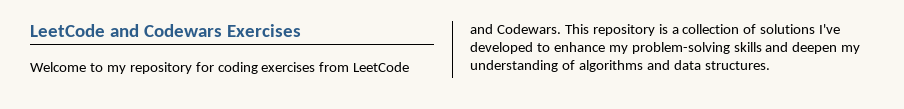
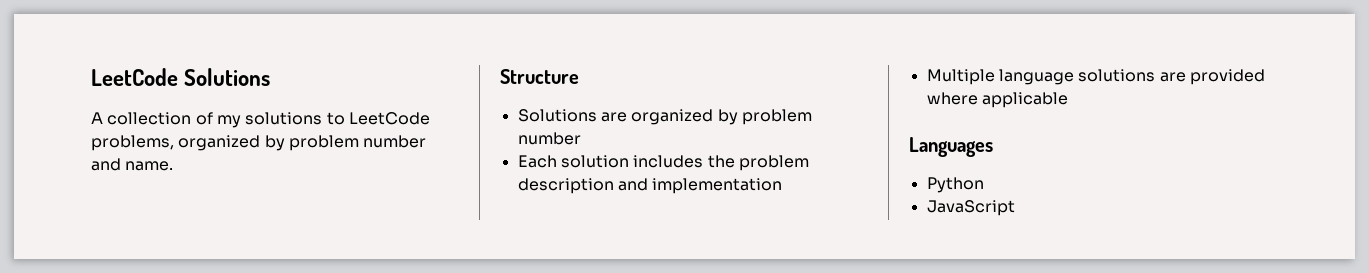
[30,24,301,37] [30,62,410,74] [470,24,841,36] [470,42,861,54] [470,60,770,72] LeetCode and Codewars Exercises // Welcome to my repository for coding exercises from LeetCode and Codewars. This repository is a collection of solutions I've developed to enhance my problem-solving skills and deepen my understanding of algorithms and data structures. -> [91,68,271,86] [91,112,430,128] [91,135,427,151] [91,158,174,171] [500,69,579,84] [517,109,812,125] [517,132,581,145] [517,155,809,171] [517,178,783,194] [926,69,1265,85] [926,92,1068,108] [909,137,993,157] [926,177,984,193] [926,200,1015,216] LeetCode Solutions // A collection of my solutions to LeetCode problems, organized by problem number and name. // Structure // Solutions are organized by problem number // Each solution includes the problem description and implementation // Multiple language solutions are provided where applicable // Languages // Python // JavaScript

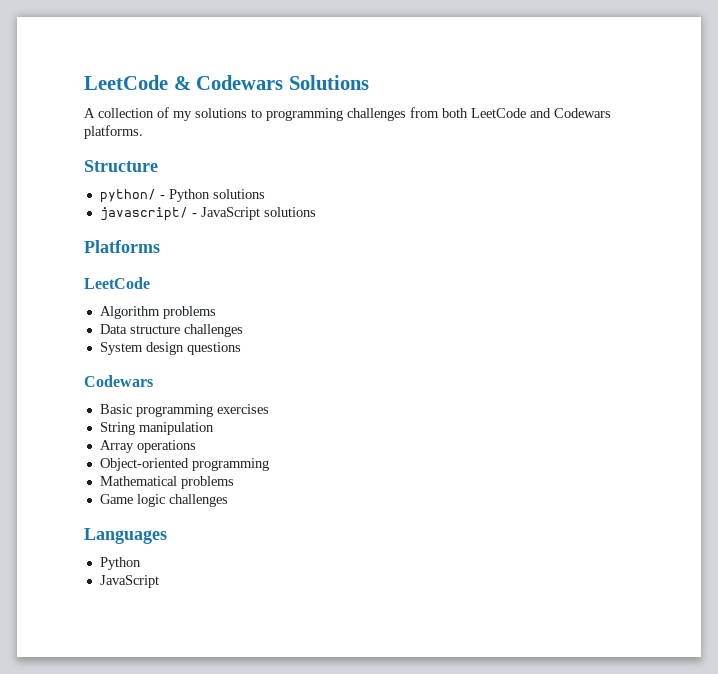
[91,68,178,86] LeetCode -> [84,75,284,90] LeetCode & Codewars
[348,112,430,125] [91,135,427,151] [91,158,174,171] [500,69,579,84] [517,109,812,125] [517,132,581,145] [517,155,809,171] [517,178,783,194] [926,69,1265,85] [926,92,1068,108] LeetCode problems, organized by problem number and name. // Structure // Solutions are organized by problem number // Each solution includes the problem description and implementation // Multiple language solutions are provided where applicable -> [266,107,611,121] [84,125,143,139] [84,160,158,172] [99,189,265,203] [99,207,316,221] [84,240,160,253] [84,277,150,289] [99,306,216,319] [99,324,243,337] [99,342,241,355] [84,375,153,387] [99,404,269,417] [99,422,214,435] [99,440,196,453] [99,458,269,471] [99,476,234,489] [99,494,228,507] programming challenges from both LeetCode and Codewars platforms. // Structure // python/ - Python solutions // javascript/ - JavaScript solutions // Platforms // LeetCode // Algorithm problems // Data structure challenges // System design questions // Codewars // Basic programming exercises // String manipulation // Array operations // Object-oriented programming // Mathematical problems // Game logic challenges

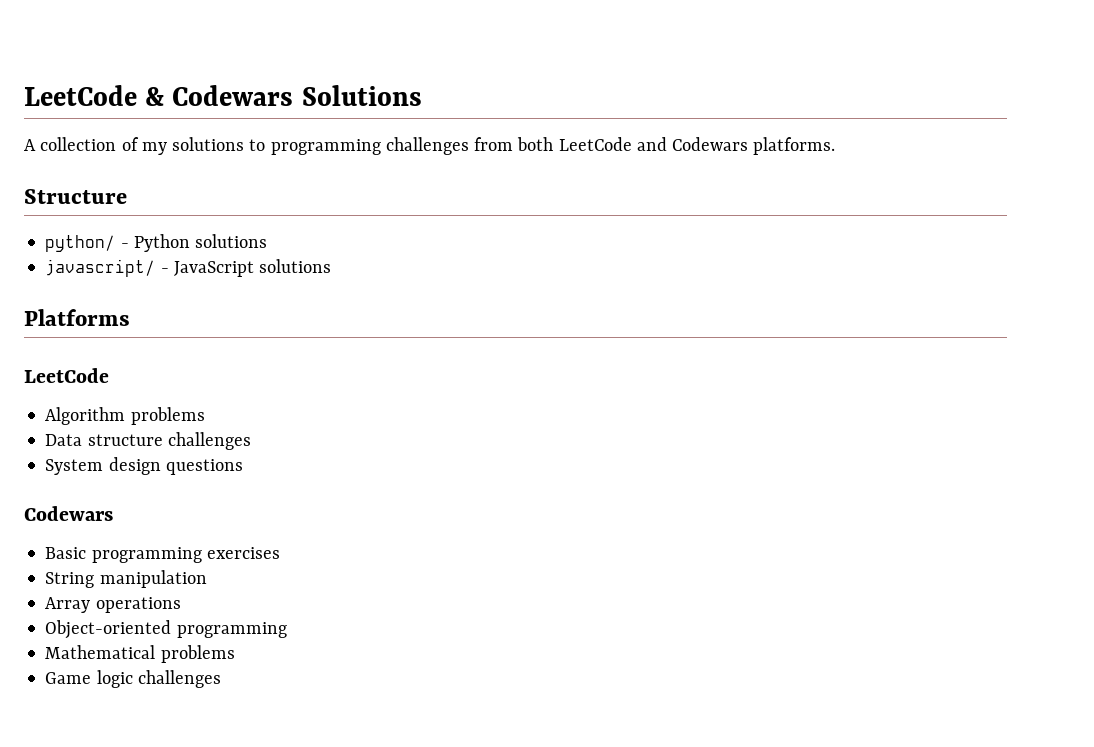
[84,528,167,544] [99,557,141,570] [99,575,159,588] // Languages // Python // JavaScript -> (221, 679) none

